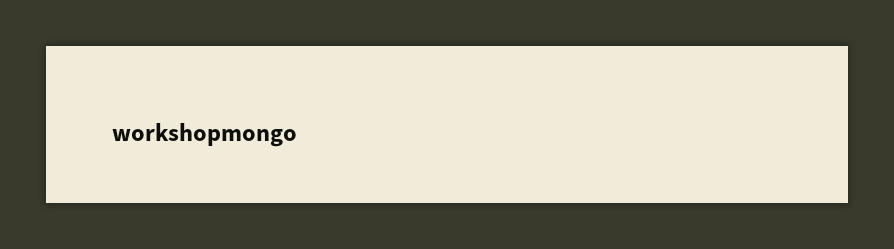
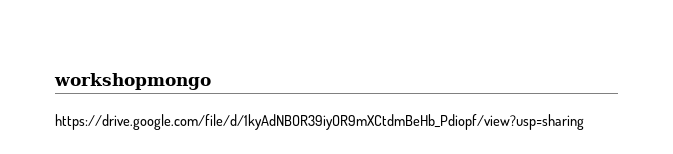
(297, 135) none -> [55,114,584,130] // https://drive.google.com/file/d/1kyAdNBOR39iyOR9mXCtdmBeHb_Pdiopf/view?usp=sharing

